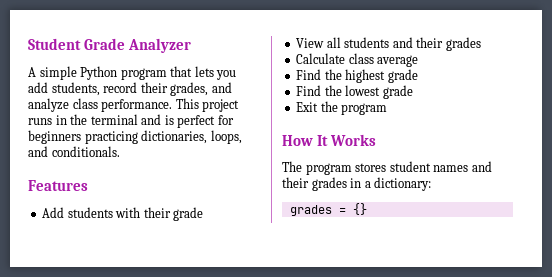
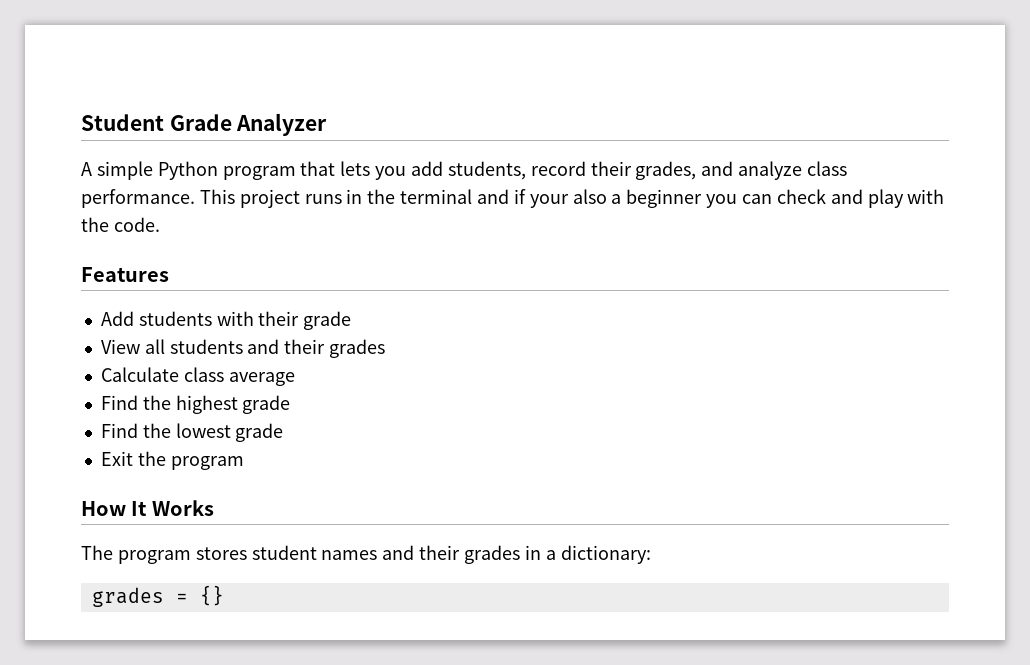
[164,115,234,128] [28,130,242,144] [28,146,120,157] is perfect for beginners practicing dictionaries, loops, and conditionals. -> [513,189,945,208] [81,217,160,232] if your also a beginner you can check and play with the code.

